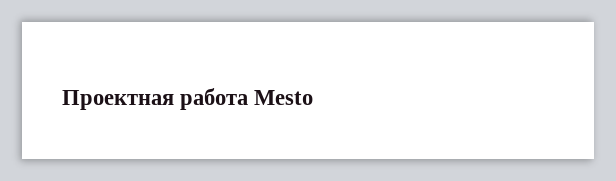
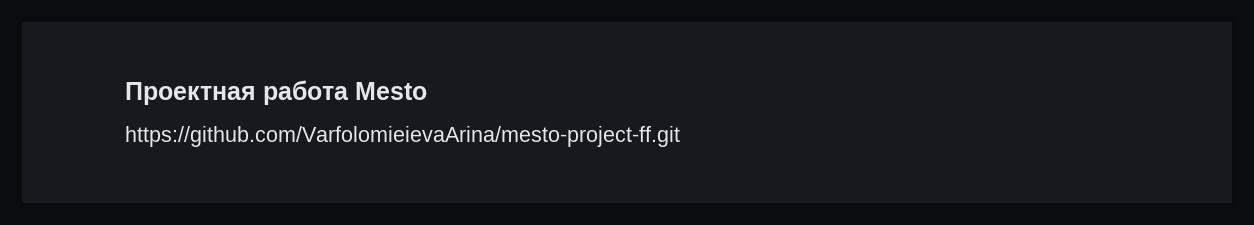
(314, 97) none -> [125,126,680,147] // https://github.com/VarfolomieievaArina/mesto-project-ff.git

